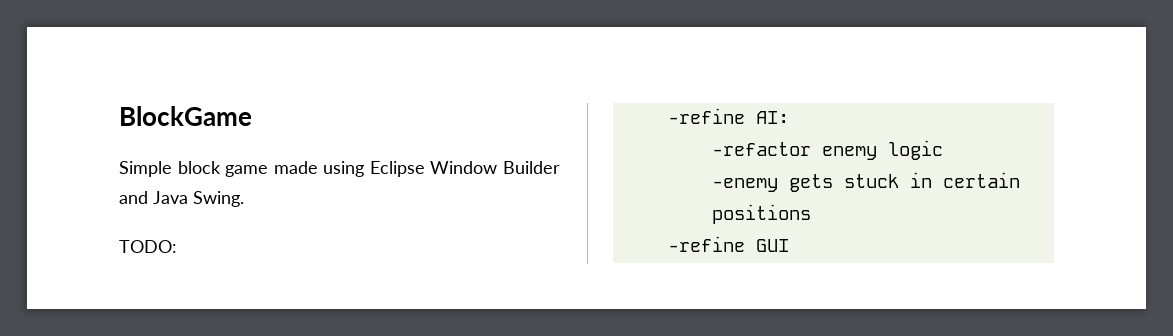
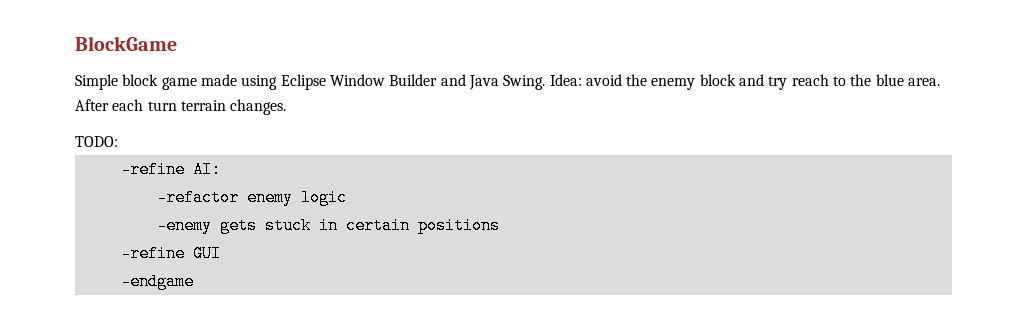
(244, 199) none -> [549,74,941,90] [75,99,287,115] Idea: avoid the enemy block and try reach to the blue area. After each turn terrain changes.
(789, 245) none -> [120,273,194,290] // -endgame

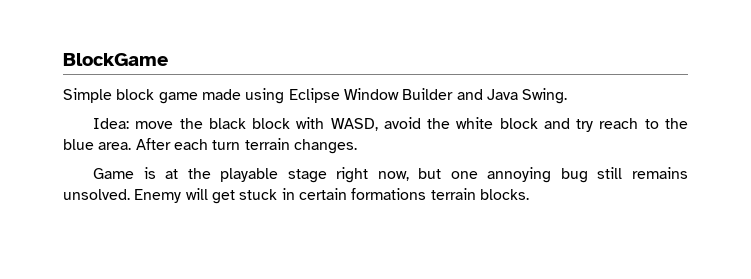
[549,74,582,86] Idea: -> [93,117,378,131] // Idea: move the black block with WASD,
[651,78,696,90] enemy -> [456,117,494,129] white
[75,136,118,147] [120,161,221,178] [156,189,347,206] [156,217,500,234] [120,245,221,262] [120,273,194,290] TODO: // -refine AI: // -refactor enemy logic // -enemy gets stuck in certain positions // -refine GUI // -endgame -> [93,167,688,183] [63,188,529,204] Game is at the playable stage right now, but one annoying bug still remains unsolved. Enemy will get stuck in certain formations terrain blocks.

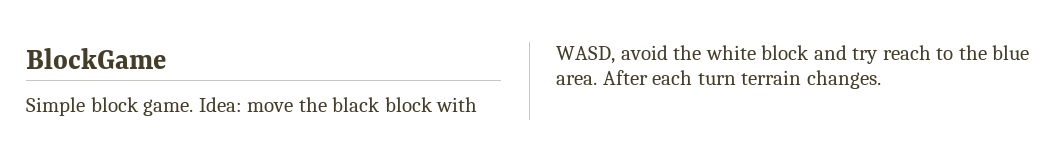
[158,88,568,104] game made using Eclipse Window Builder and Java Swing. // -> [143,99,194,116] game.
[93,167,688,183] [63,188,529,204] // Game is at the playable stage right now, but one annoying bug still remains unsolved. Enemy will get stuck in certain formations terrain blocks. -> (881, 79) none

